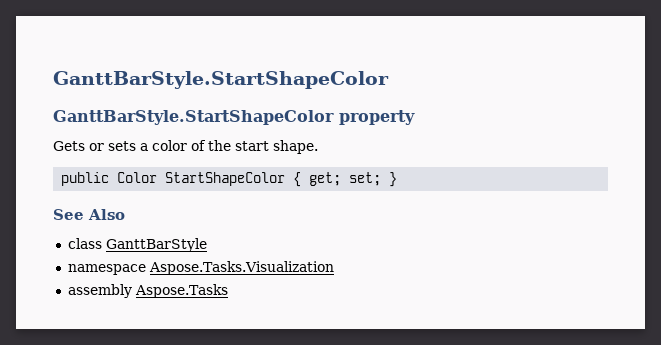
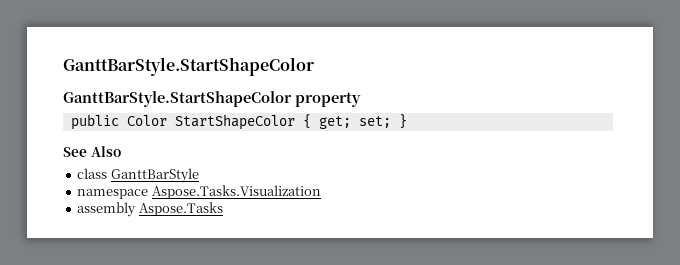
[53,140,318,154] // Gets or sets a color of the start shape. -> (361, 99) none

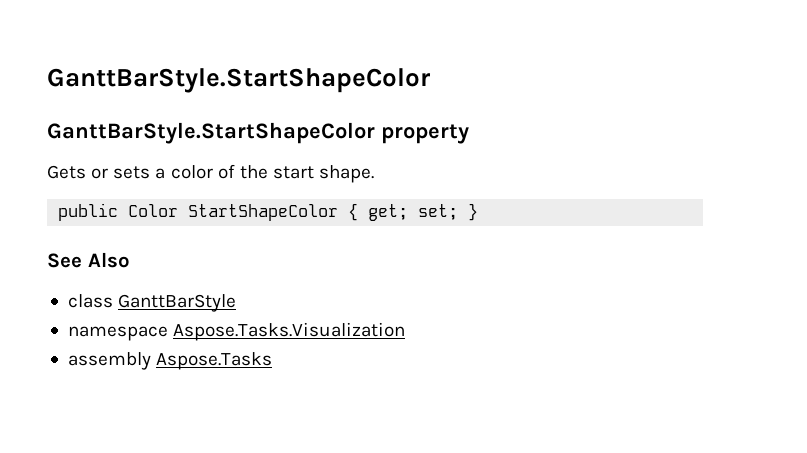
(361, 99) none -> [47,164,375,183] // Gets or sets a color of the start shape.

